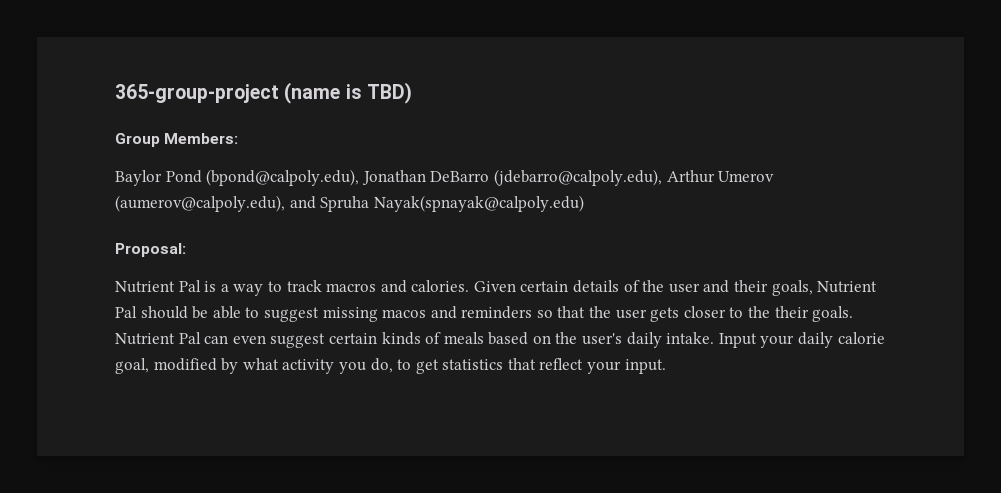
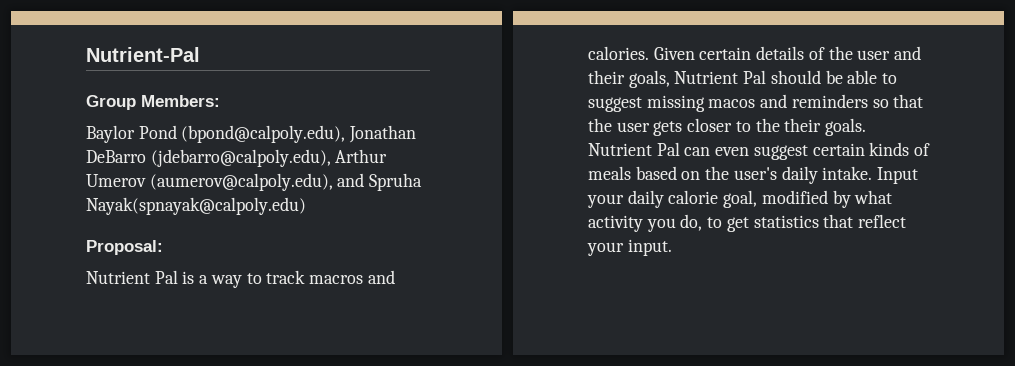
[115,82,412,104] 365-group-project (name is TBD) -> [86,47,200,62] Nutrient-Pal

